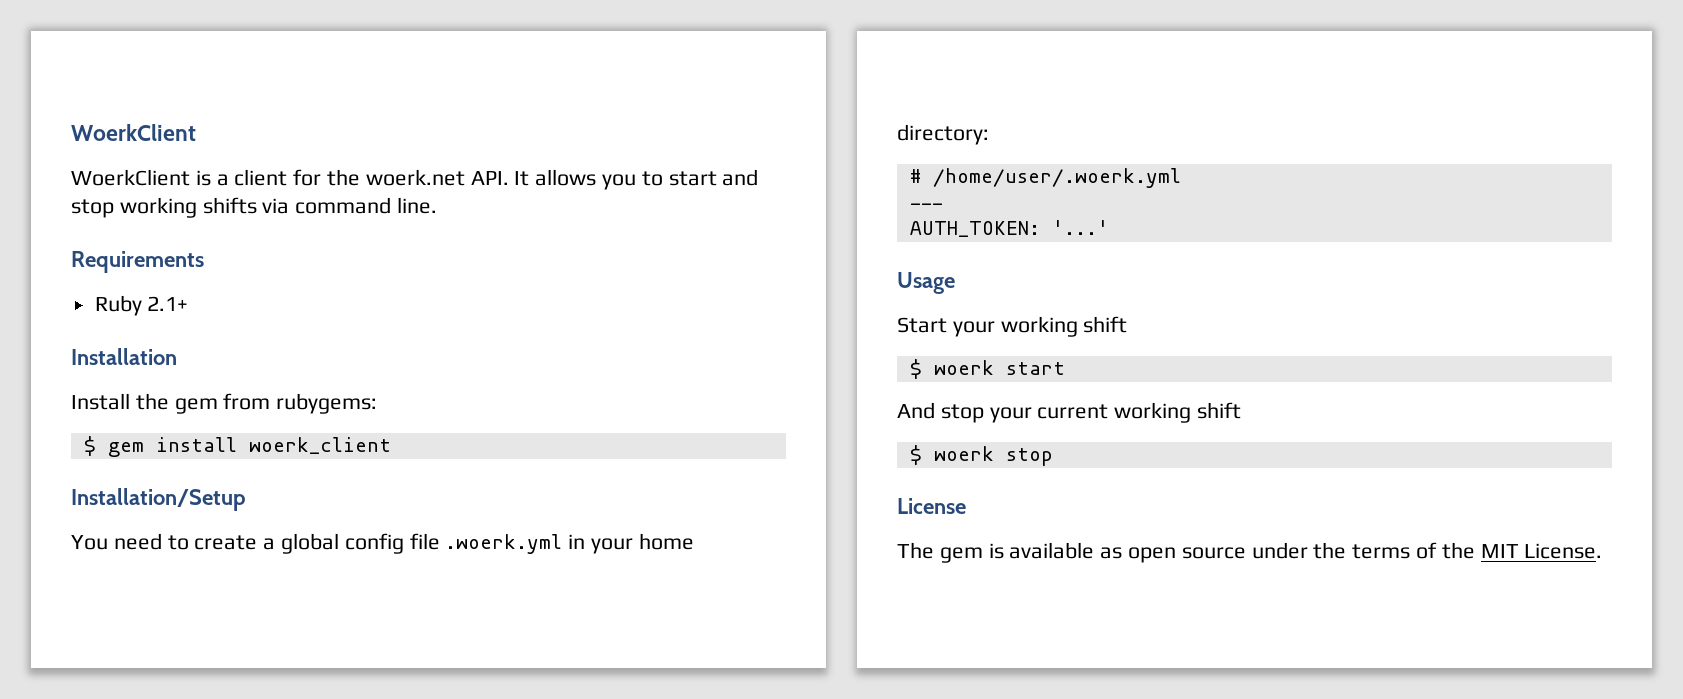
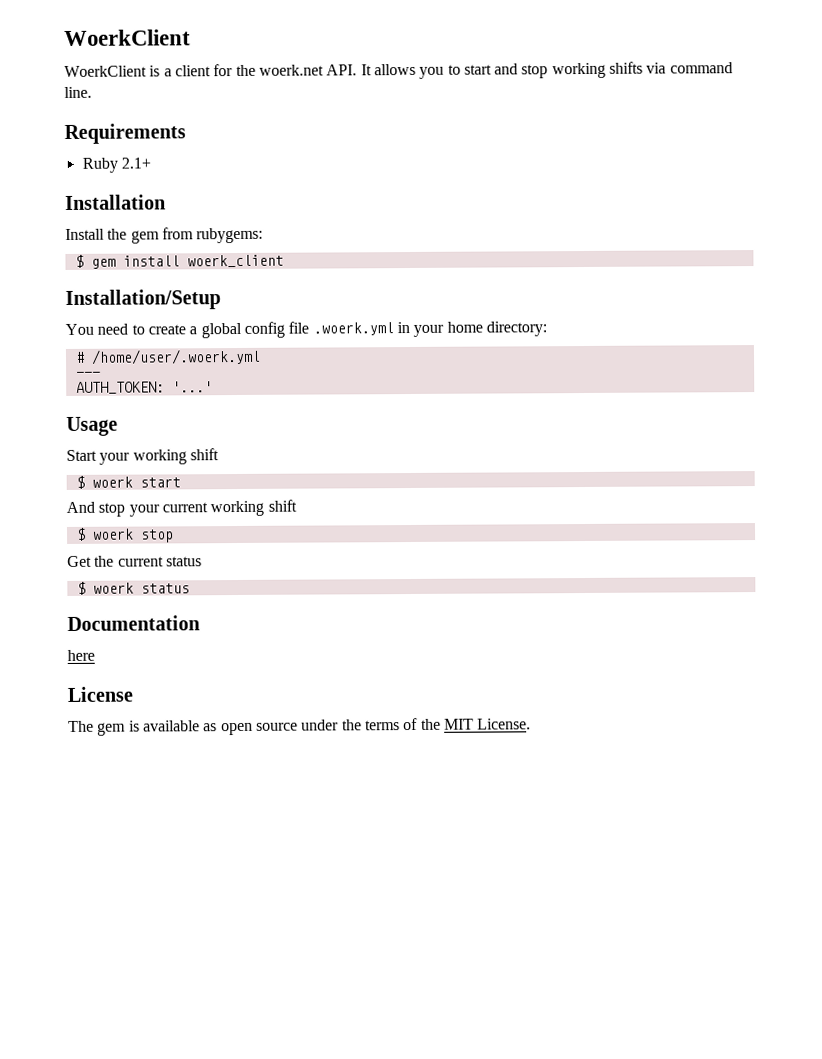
(1053, 457) none -> [67,555,202,567] [76,581,190,595] [67,615,200,631] [67,649,95,661] // Get the current status // $ woerk status // Documentation // here

